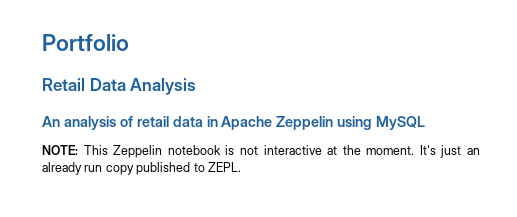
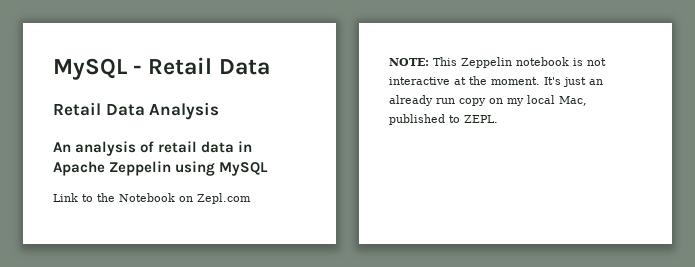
[42,34,129,51] Portfolio -> [53,57,270,80] MySQL - Retail Data
(426, 123) none -> [53,193,251,204] // Link to the Notebook on Zepl.com
(134, 170) none -> [489,95,587,106] on my local Mac,

